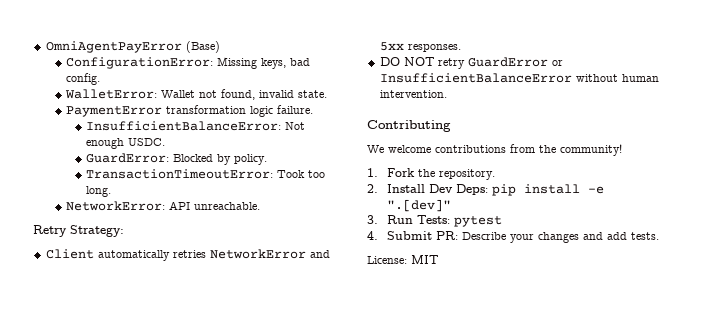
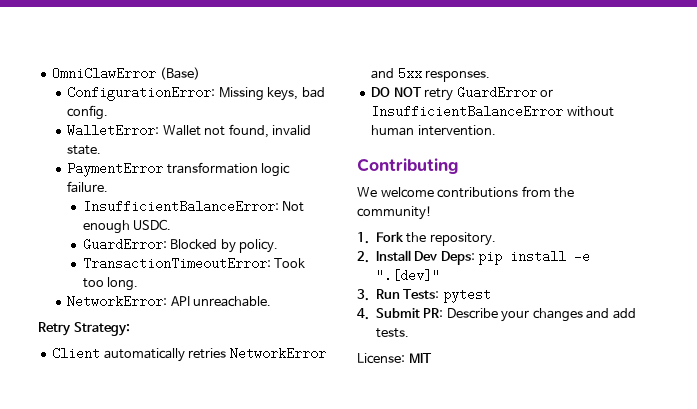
[45,41,182,53] OmniAgentPayError -> [52,67,157,80] OmniClawError

